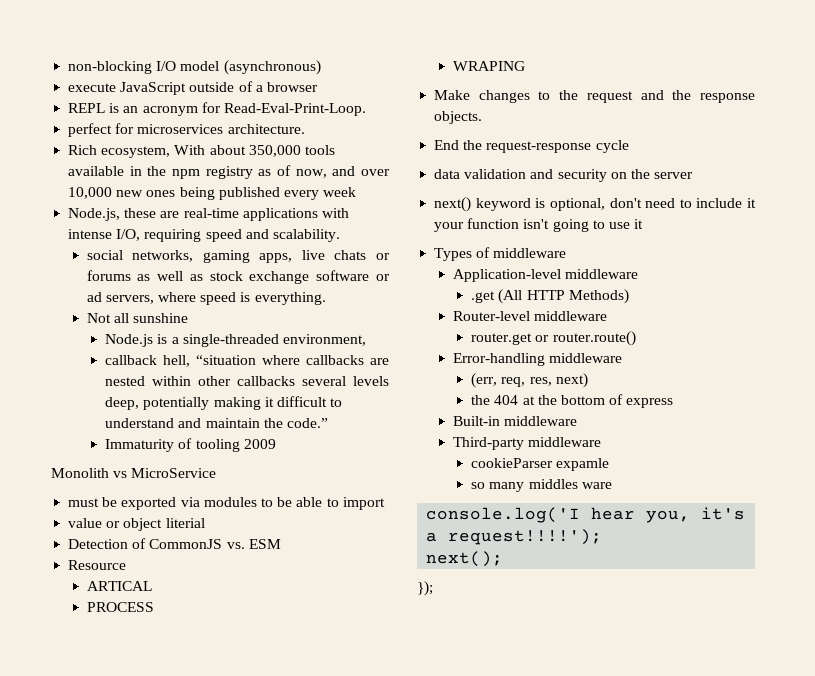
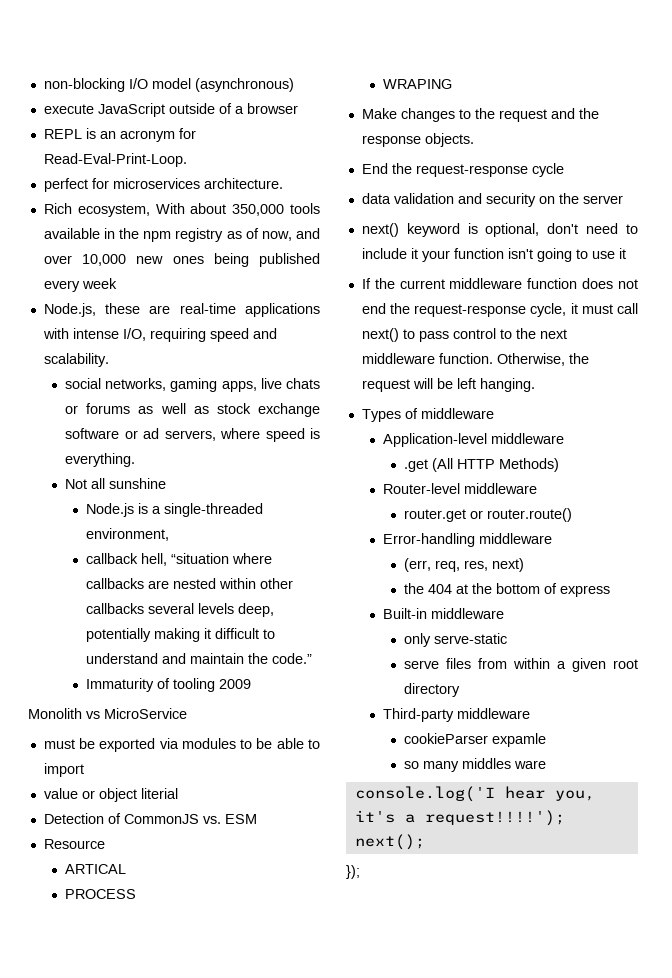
(644, 224) none -> [361,278,638,289] [361,303,638,317] [361,328,567,342] [361,353,589,366] [361,378,535,392] // If the current middleware function does not end the request-response cycle, it must call next() to pass control to the next middleware function. Otherwise, the request will be left hanging.
(577, 421) none -> [404,633,508,647] [404,658,638,672] [404,683,461,697] // only serve-static // serve files from within a given root directory

